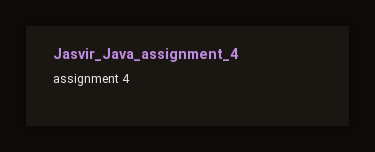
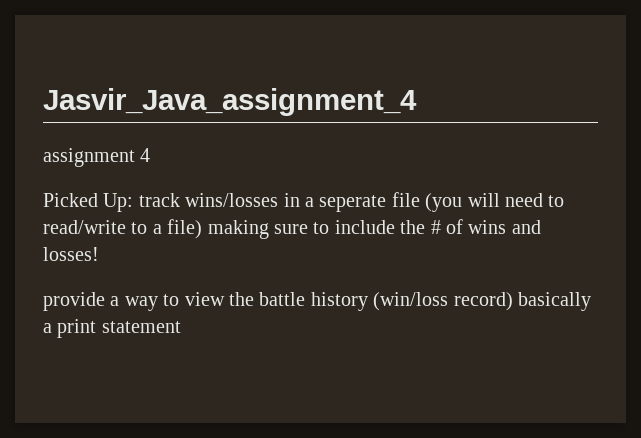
(131, 78) none -> [43,192,565,212] [43,219,541,239] [43,247,99,261] [43,292,591,311] [43,319,181,338] // Picked Up: track wins/losses in a seperate file (you will need to read/write to a file) making sure to include the # of wins and losses! // provide a way to view the battle history (win/loss record) basically a print statement

